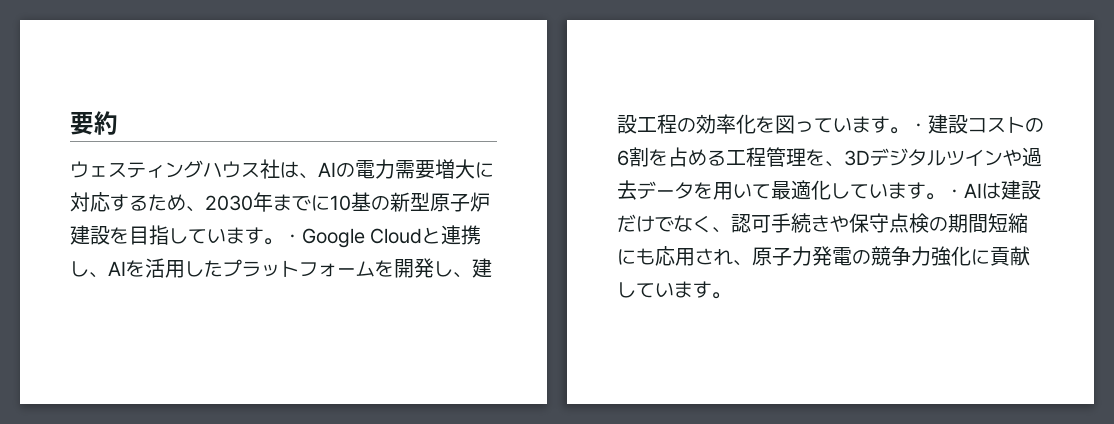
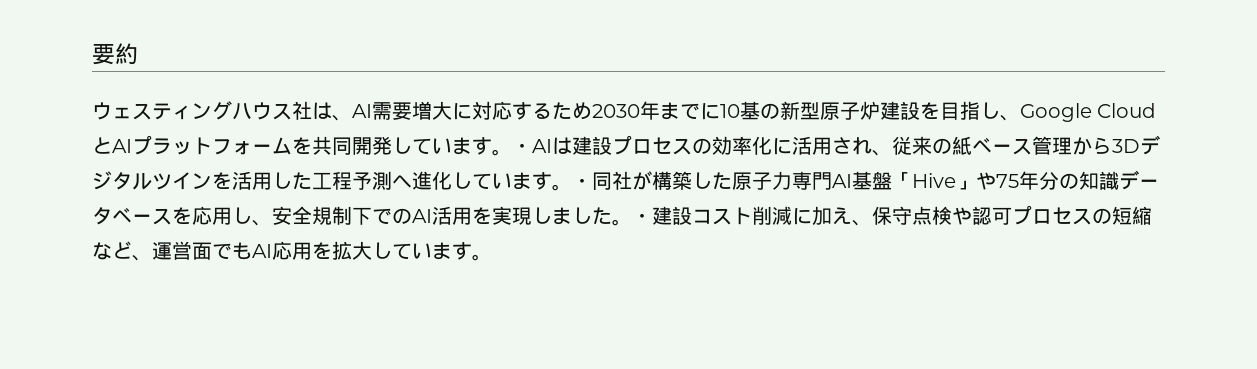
[336,159,395,179] の電力 -> (372, 111) none
[186,206,205,212] 、 -> (592, 111) none
[188,225,482,248] [70,258,223,278] ています。・Google Cloudと連携し、AIを活用した -> [1000,103,1157,122] [92,137,132,154] 、Google CloudとAI
[394,258,492,278] [617,114,1044,134] [617,147,1042,167] [617,180,831,200] 開発し、建設工程の効率化を図っています。・建設コストの6割を占める工程管理を、3Dデジタルツインや過去データを用いて最適化 -> [312,136,392,155] 共同開発
[617,213,1028,233] [617,246,1030,266] だけでなく、認可手続きや保守点検の期間短縮にも応用され、原子力発電の競争力強化に貢献 -> [612,135,1160,156] [92,170,1159,191] [92,205,1152,226] [92,241,372,261] プロセスの効率化に活用され、従来の紙ベース管理から3Dデジタルツインを活用した工程予測へ進化しています。・同社が構築した原子力専門AI基盤「Hive」や75年分の知識データベースを応用し、安全規制下でのAI活用を実現しました。・建設コスト削減に加え、保守点検や認可プロセスの短縮など、運営面でもAI応用を拡大

